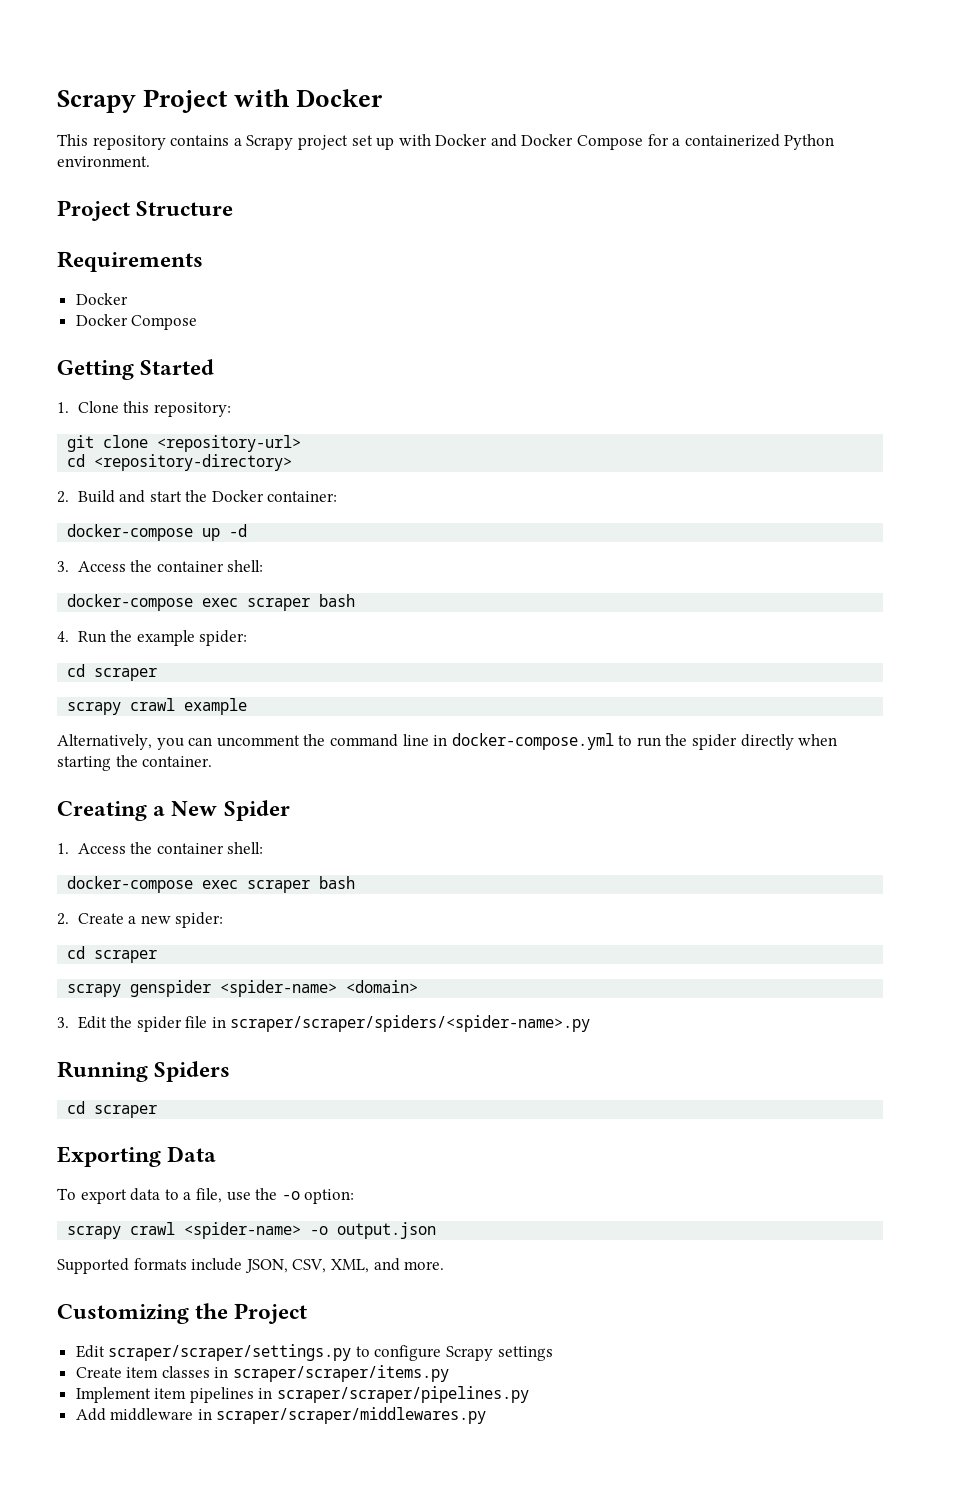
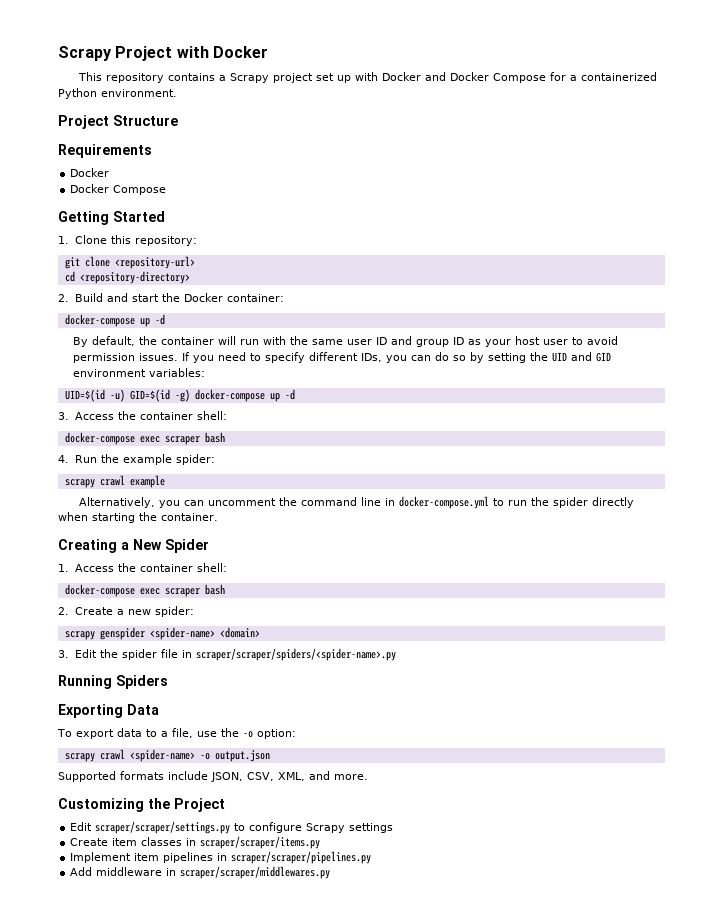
(248, 530) none -> [73,336,619,347] [73,352,612,363] [73,368,206,377] [64,389,295,402] // By default, the container will run with the same user ID and group ID as your host user to avoid permission issues. If you need to specify different IDs, you can do so by setting the UID and GID environment variables: // UID=$(id -u) GID=$(id -g) docker-compose up -d
[67,664,158,681] // cd scraper -> (215, 459) none
[67,946,158,963] // cd scraper -> (194, 611) none
[67,1101,158,1118] // cd scraper -> (168, 682) none

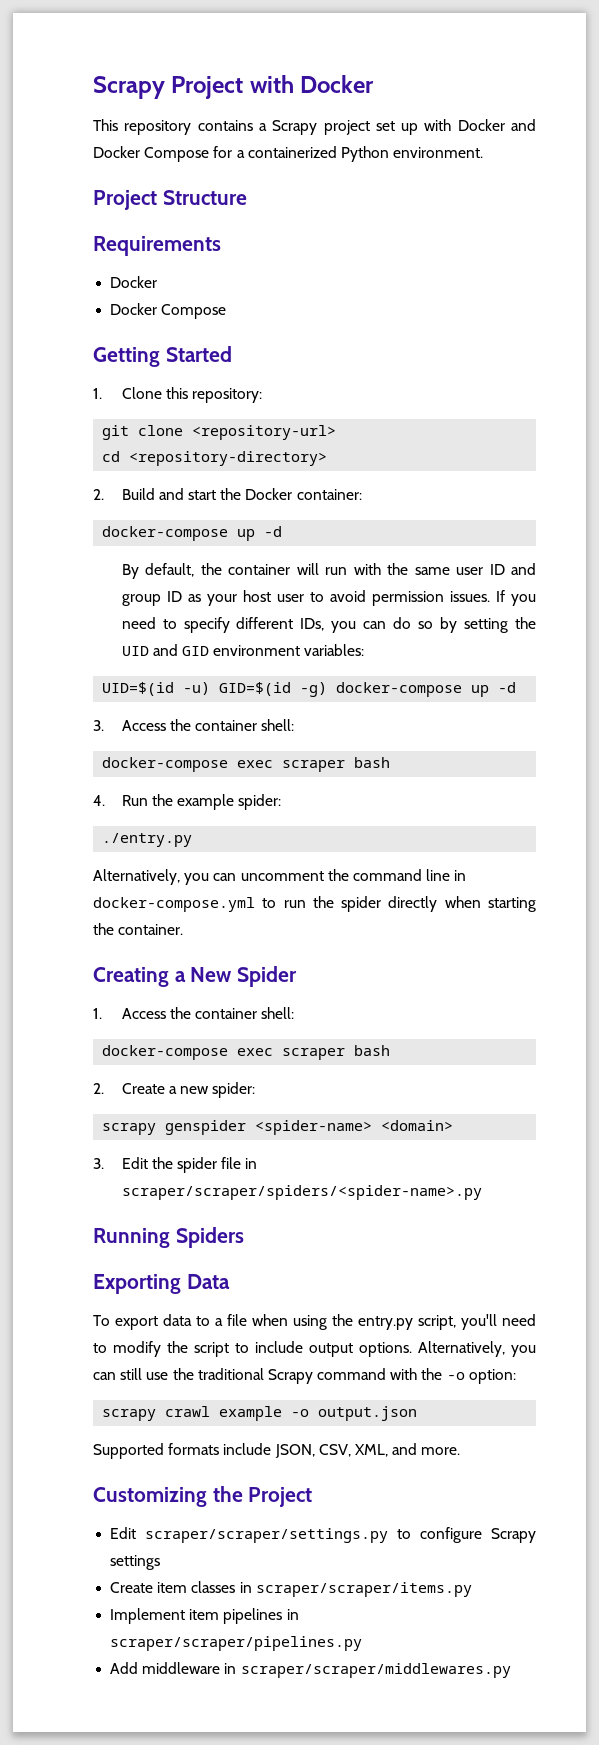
[64,475,165,488] scrapy crawl example -> [102,833,193,847] ./entry.py
[171,728,217,738] file, use -> [226,1314,536,1330] [93,1341,536,1357] [93,1368,418,1384] file when using the entry.py script, you'll need to modify the script to include output options. Alternatively, you can still use the traditional Scrapy command with
[129,749,195,762] <spider-name> -> [219,1406,283,1421] example

